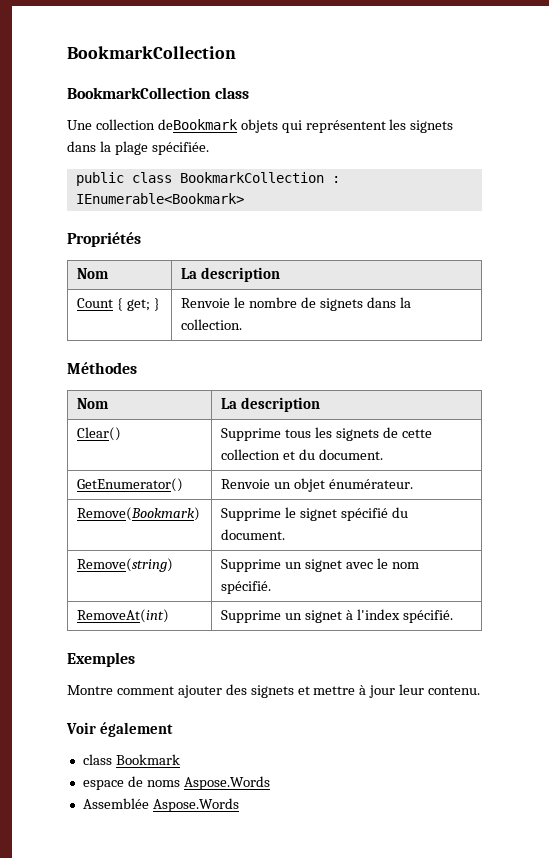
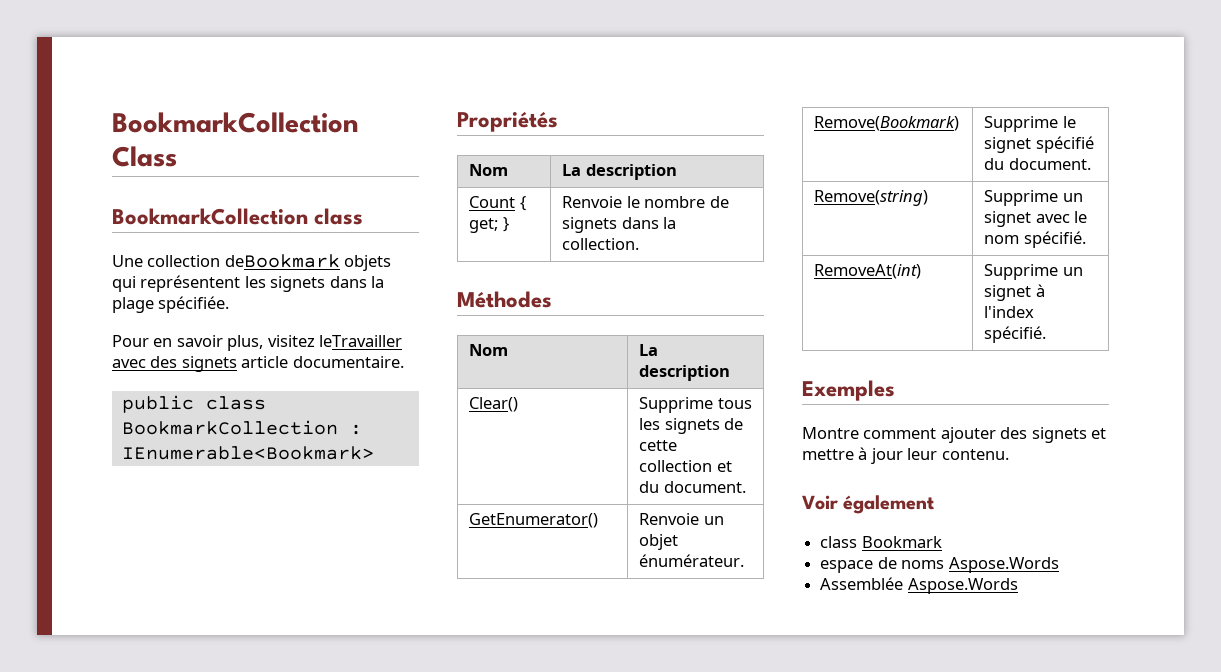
[67,46,236,59] BookmarkCollection -> [112,112,359,133] [112,146,177,167] BookmarkCollection Class
(209, 148) none -> [112,335,403,351] [112,356,404,372] // Pour en savoir plus, visitez leTravailler avec des signets article documentaire.

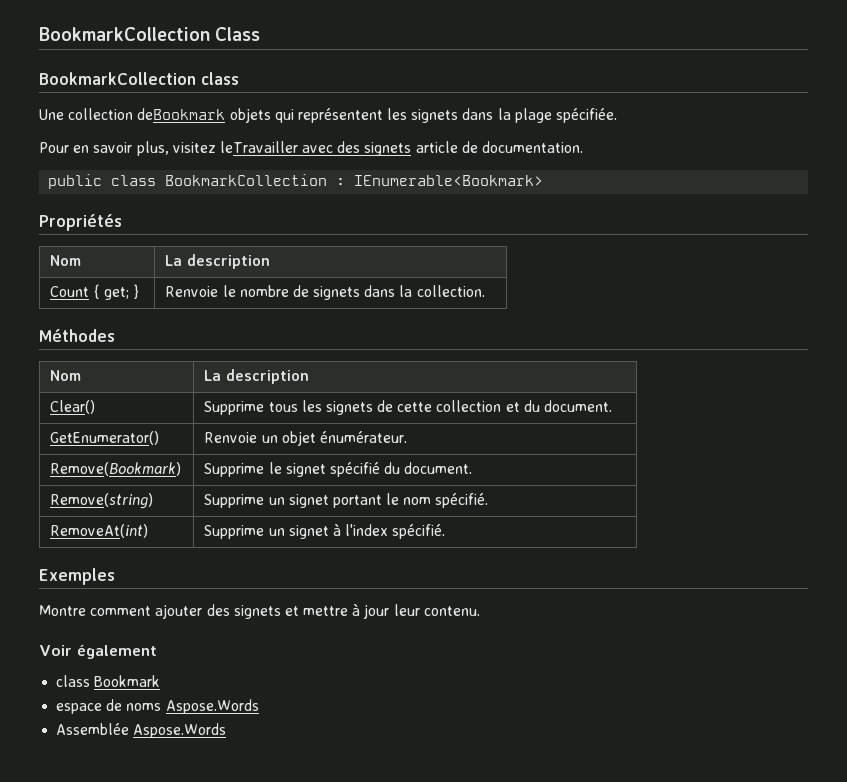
[292,356,404,368] documentaire. -> [461,141,584,153] de documentation.
[1035,214,1070,223] avec -> [332,495,382,508] portant

